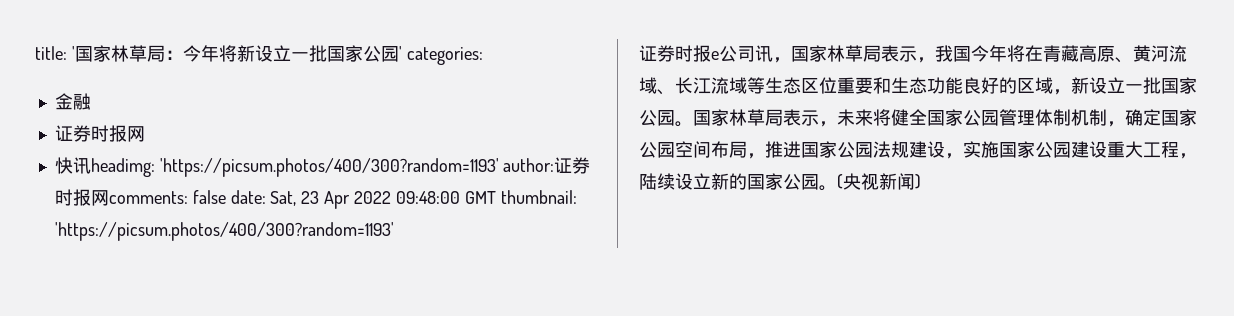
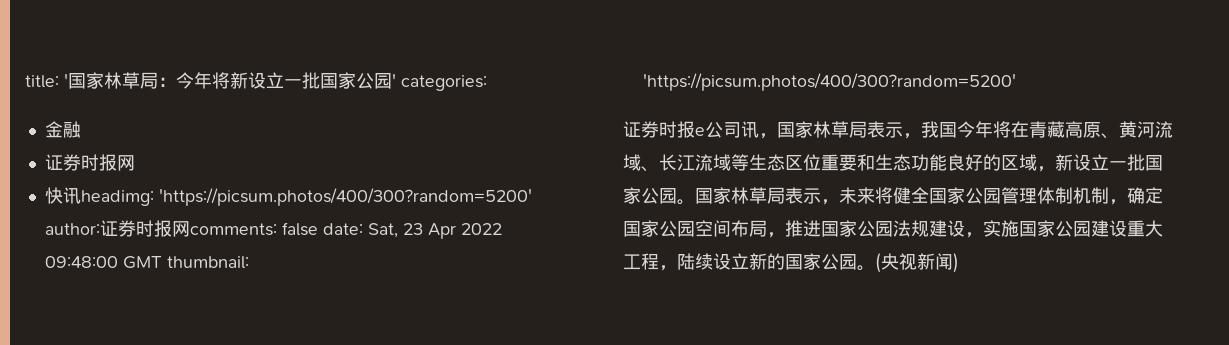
[159,158,499,177] 'https://picsum.photos/400/300?random=1193' -> [158,188,532,206] 'https://picsum.photos/400/300?random=5200'
[54,222,394,241] 'https://picsum.photos/400/300?random=1193' -> [642,73,1016,91] 'https://picsum.photos/400/300?random=5200'

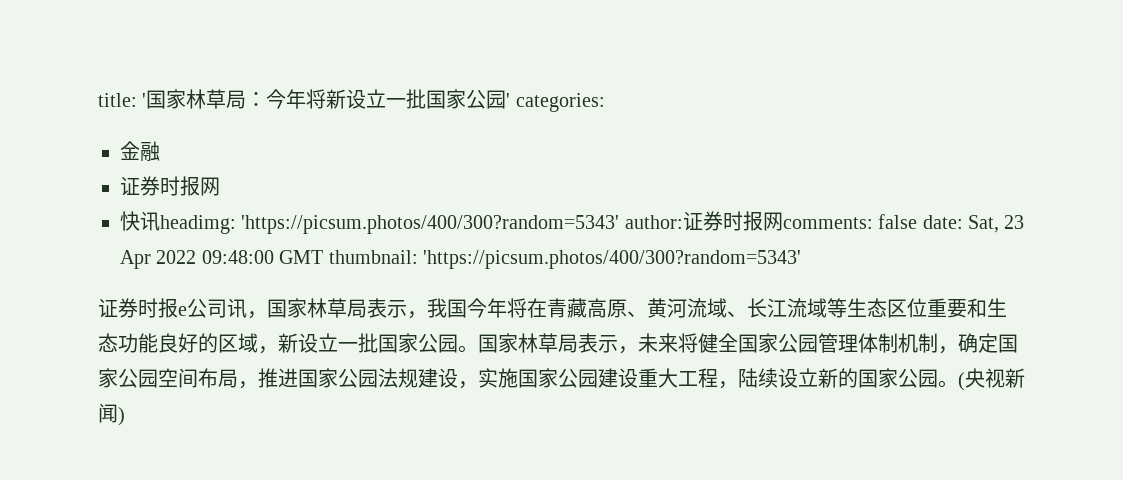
[158,188,532,206] 'https://picsum.photos/400/300?random=5200' -> [241,215,620,234] 'https://picsum.photos/400/300?random=5343'
[642,73,1016,91] 'https://picsum.photos/400/300?random=5200' -> [423,250,801,269] 'https://picsum.photos/400/300?random=5343'

